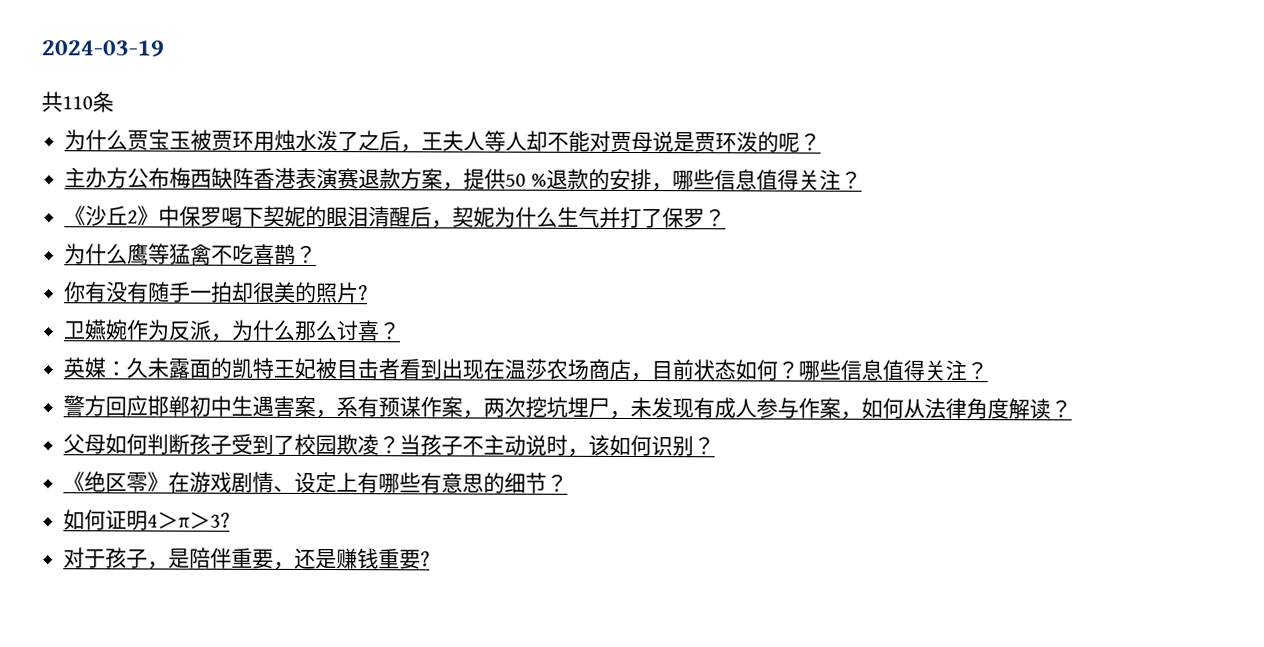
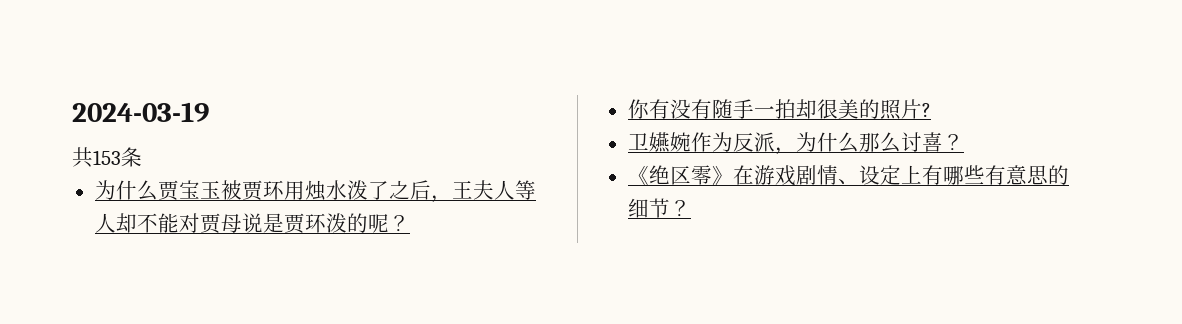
[62,96,93,110] 110 -> [93,150,121,165] 153
[64,167,862,192] [64,205,727,229] [64,243,318,265] // 主办方公布梅西缺阵香港表演赛退款方案，提供50 %退款的安排，哪些信息值得关注？ // 《沙丘2》中保罗喝下契妮的眼泪清醒后，契妮为什么生气并打了保罗？ // 为什么鹰等猛禽不吃喜鹊？ -> (410, 223) none
[63,357,989,382] [63,395,1073,420] [63,433,716,457] // 英媒：久未露面的凯特王妃被目击者看到出现在温莎农场商店，目前状态如何？哪些信息值得关注？ // 警方回应邯郸初中生遇害案，系有预谋作案，两次挖坑埋尸，未发现有成人参与作案，如何从法律角度解读？ // 父母如何判断孩子受到了校园欺凌？当孩子不主动说时，该如何识别？ -> (964, 142) none
[63,509,231,531] [63,547,431,570] // 如何证明4＞π＞3? // 对于孩子，是陪伴重要，还是赚钱重要? -> (691, 208) none

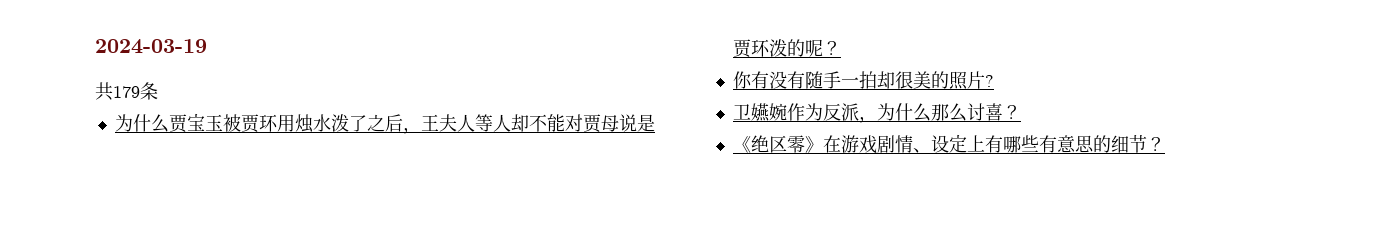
[93,150,121,165] 153 -> [113,86,140,98] 179

